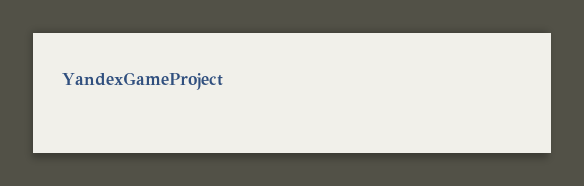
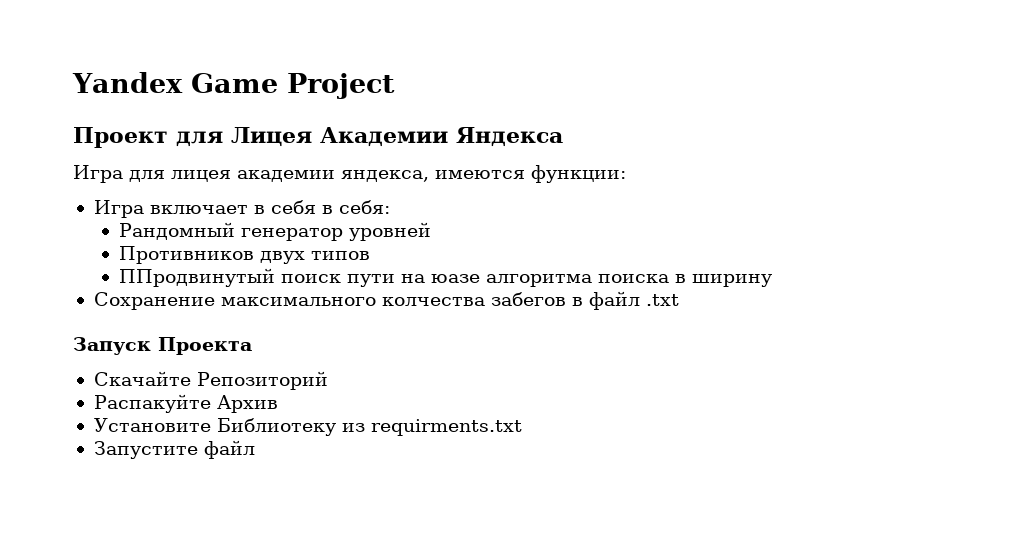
[62,72,223,90] YandexGameProject -> [72,72,395,99] [73,127,563,148] [73,165,626,183] [93,200,390,218] [119,222,432,241] [119,246,371,264] [119,268,773,287] [93,291,679,310] [73,337,252,355] [93,371,328,390] [93,394,278,413] [93,418,522,436] [93,440,255,459] Yandex Game Project // Проект для Лицея Академии Яндекса // Игра для лицея академии яндекса, имеются функции: // Игра включает в себя в себя: // Рандомный генератор уровней // Противников двух типов // ППродвинутый поиск пути на юазе алгоритма поиска в ширину // Сохранение максимального колчества забегов в файл .txt // Запуск Проекта // Скачайте Репозиторий // Распакуйте Архив // Установите Библиотеку из requirments.txt // Запустите файл

